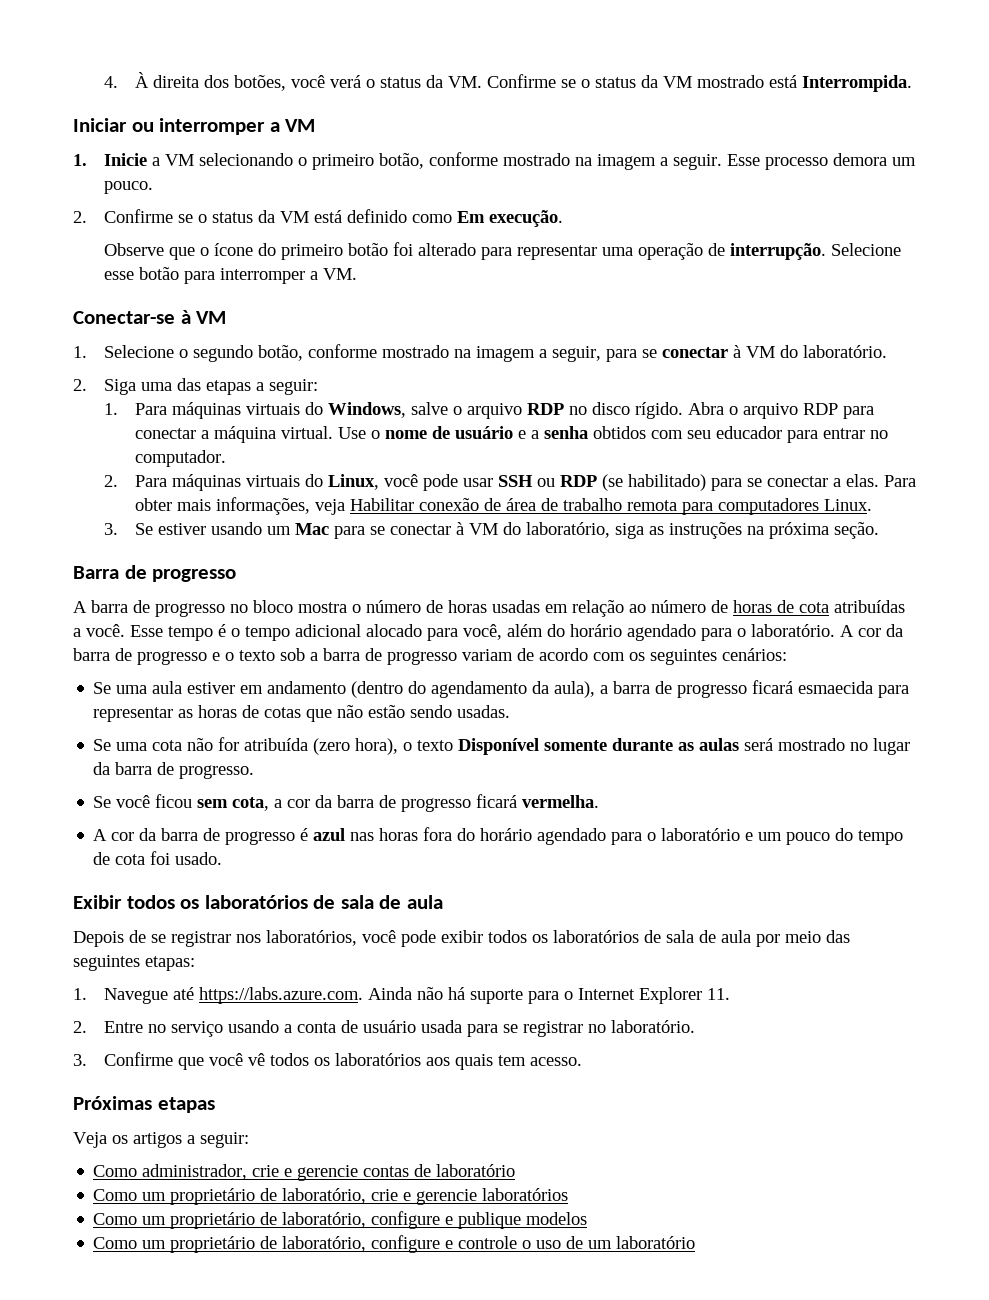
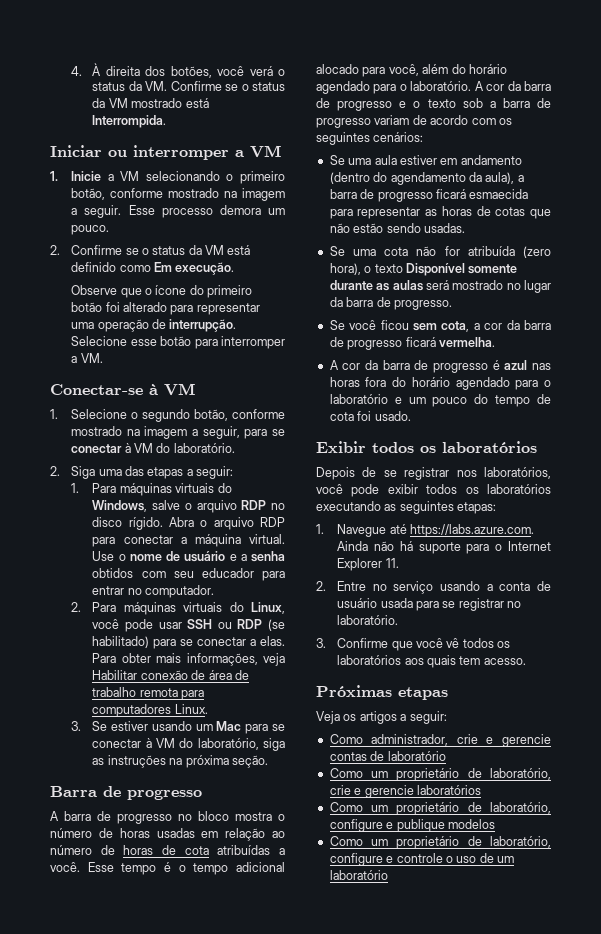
[313,895,443,909] de sala de aula -> (537, 447) none
[644,930,850,947] de sala de aula por meio das -> [316,501,397,511] executando as

